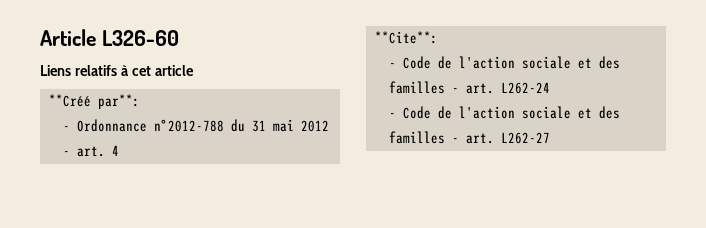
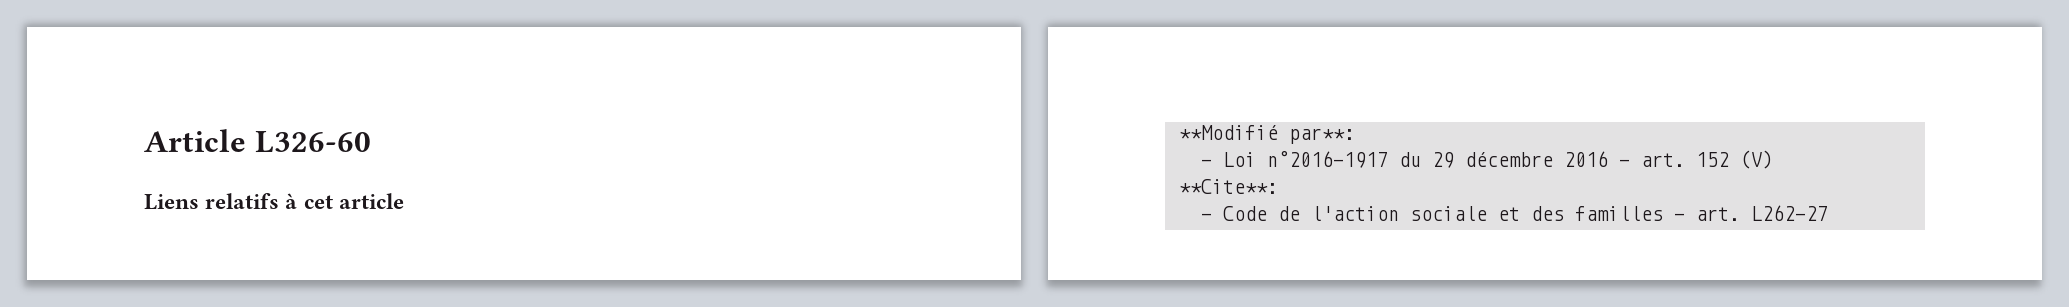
[48,94,91,107] **Créé -> [1178,125,1278,140] **Modifié
[76,119,329,132] [62,145,119,157] [374,31,438,44] [388,56,620,69] [388,81,550,94] Ordonnance n°2012-788 du 31 mai 2012 - art. 4 // **Cite**: // - Code de l'action sociale et des familles - art. L262-24 -> [1222,150,1773,169] [1178,179,1278,194] Loi n°2016-1917 du 29 décembre 2016 - art. 152 (V) // **Cite**:

